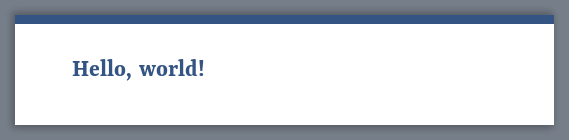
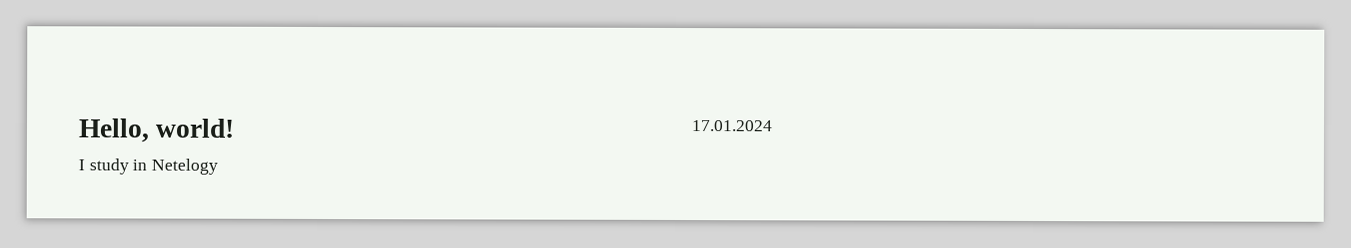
(205, 67) none -> [78,158,219,175] [691,120,773,132] // I study in Netelogy // 17.01.2024

